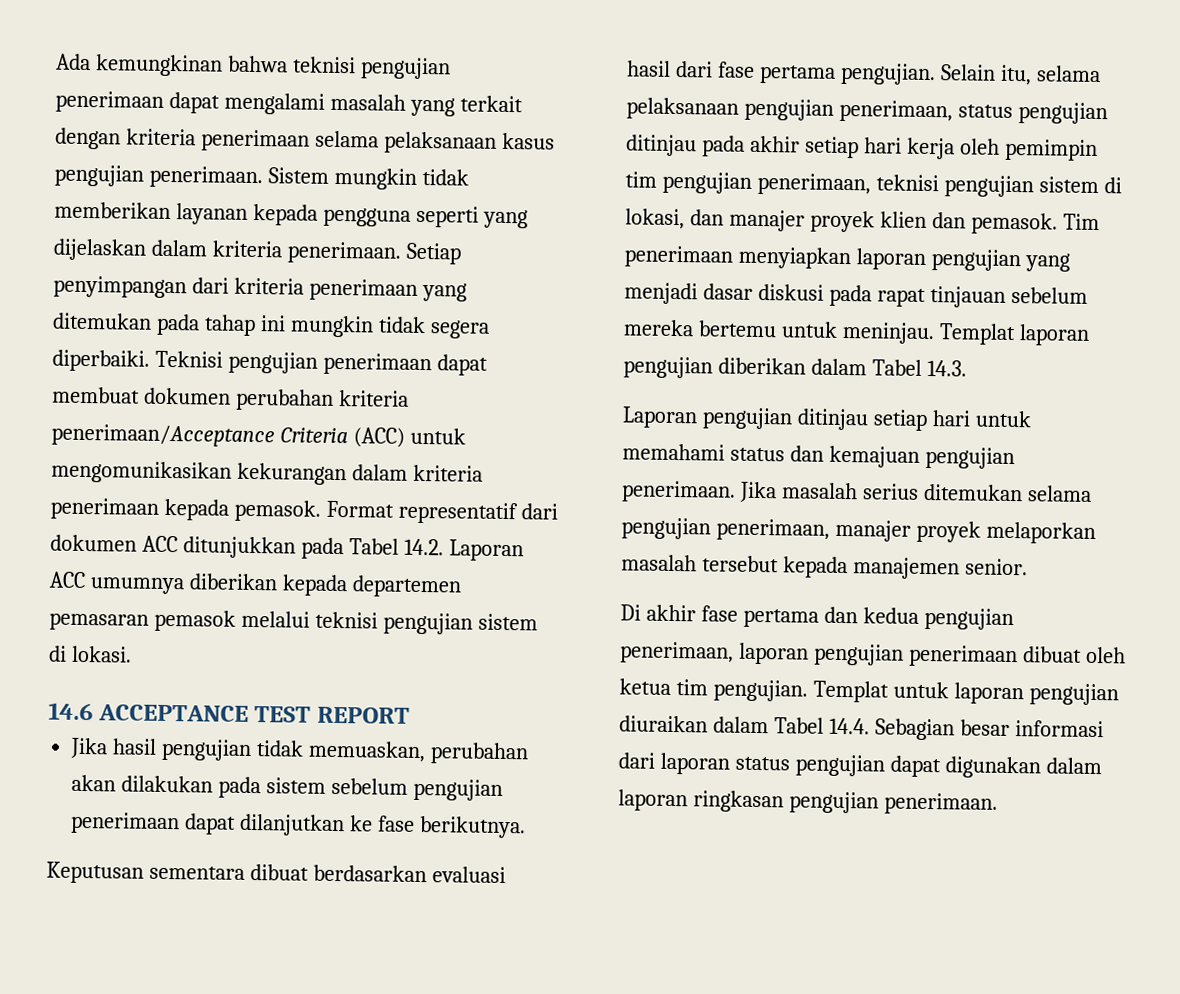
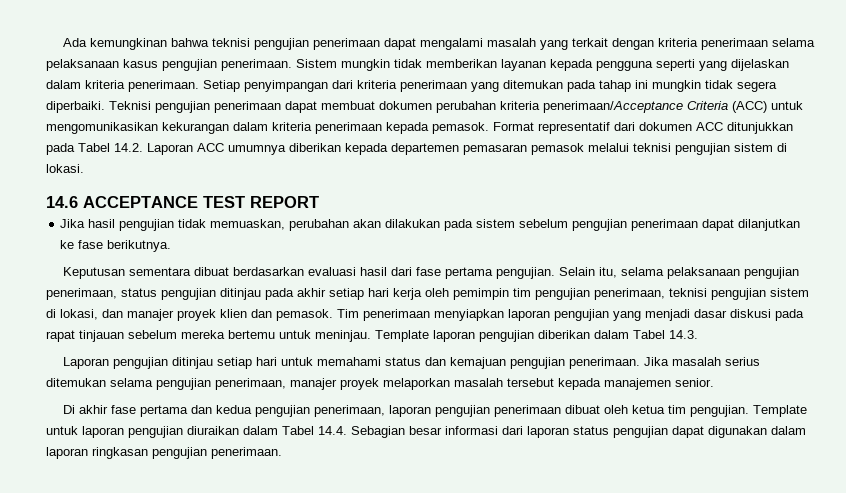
[938,323,1016,346] Templat -> [375,330,429,342] Template
[812,680,889,703] Templat -> [753,405,808,417] Template

